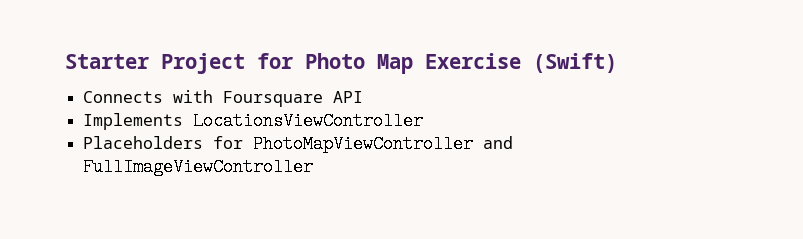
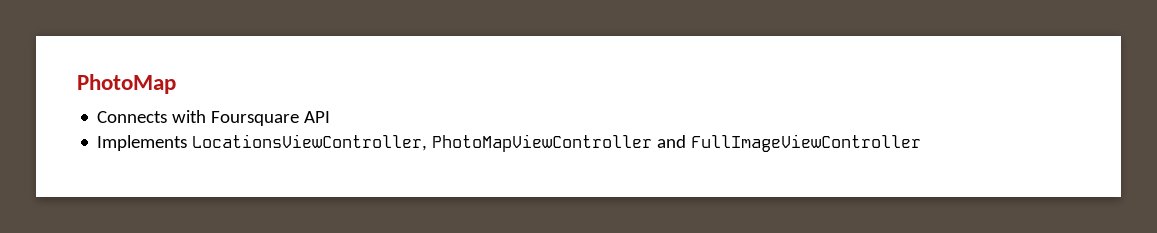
[65,53,617,74] Starter Project for Photo Map Exercise (Swift) -> [77,74,176,94] PhotoMap
[193,112,424,130] [83,136,244,149] LocationsViewController // Placeholders for -> [192,134,428,151] LocationsViewController,

